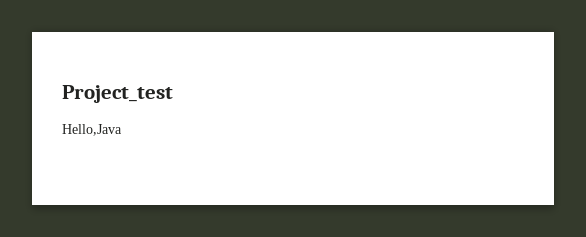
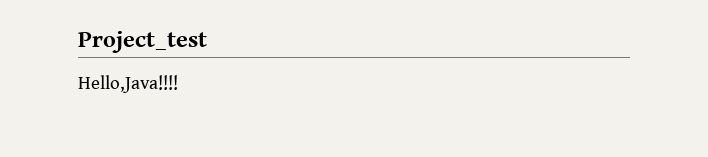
[62,124,122,136] Hello,Java -> [78,75,178,93] Hello,Java!!!!

